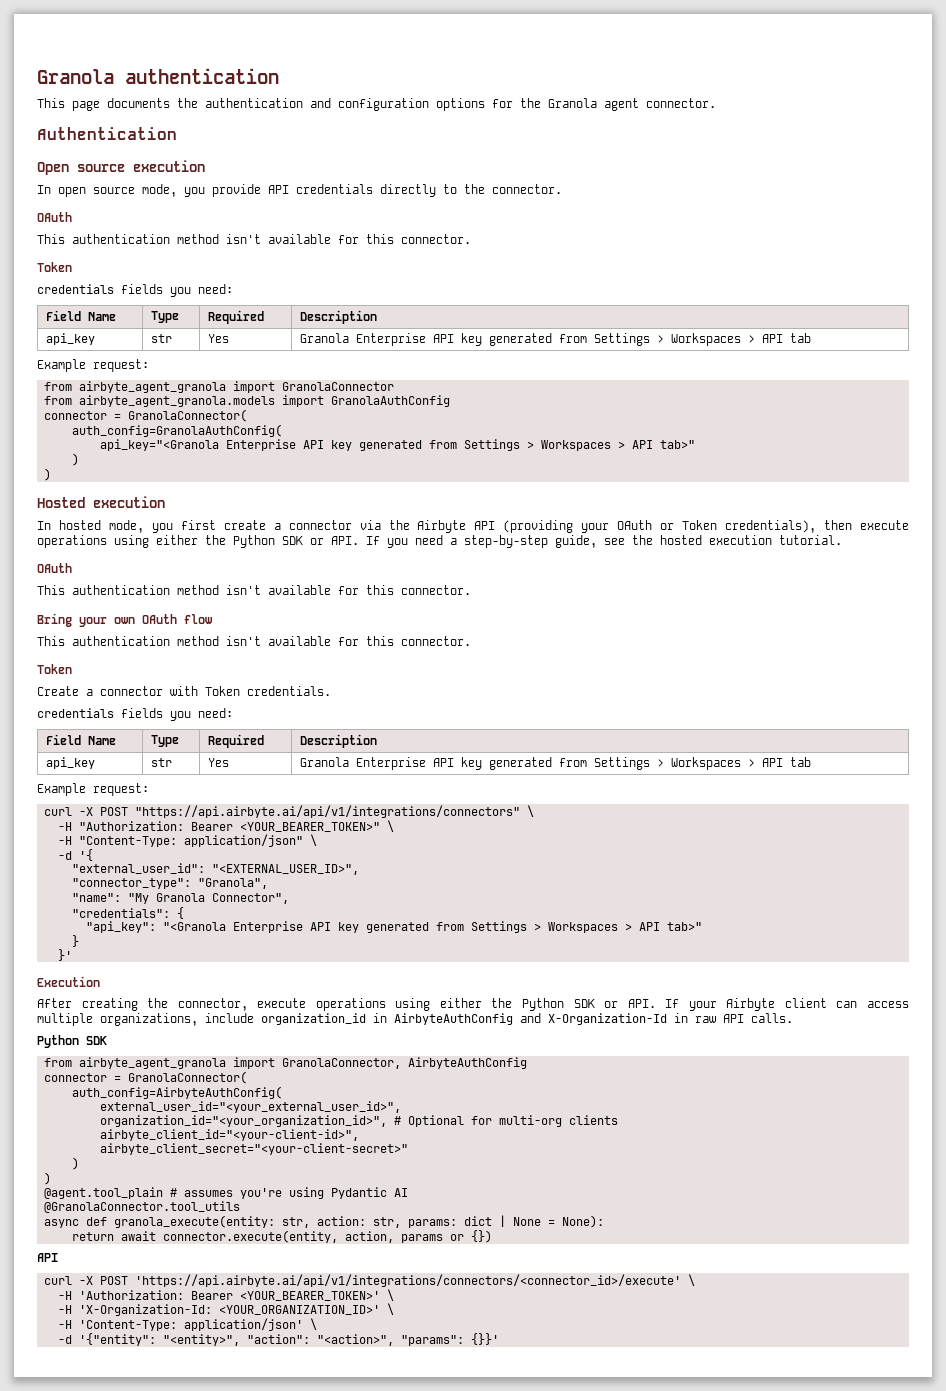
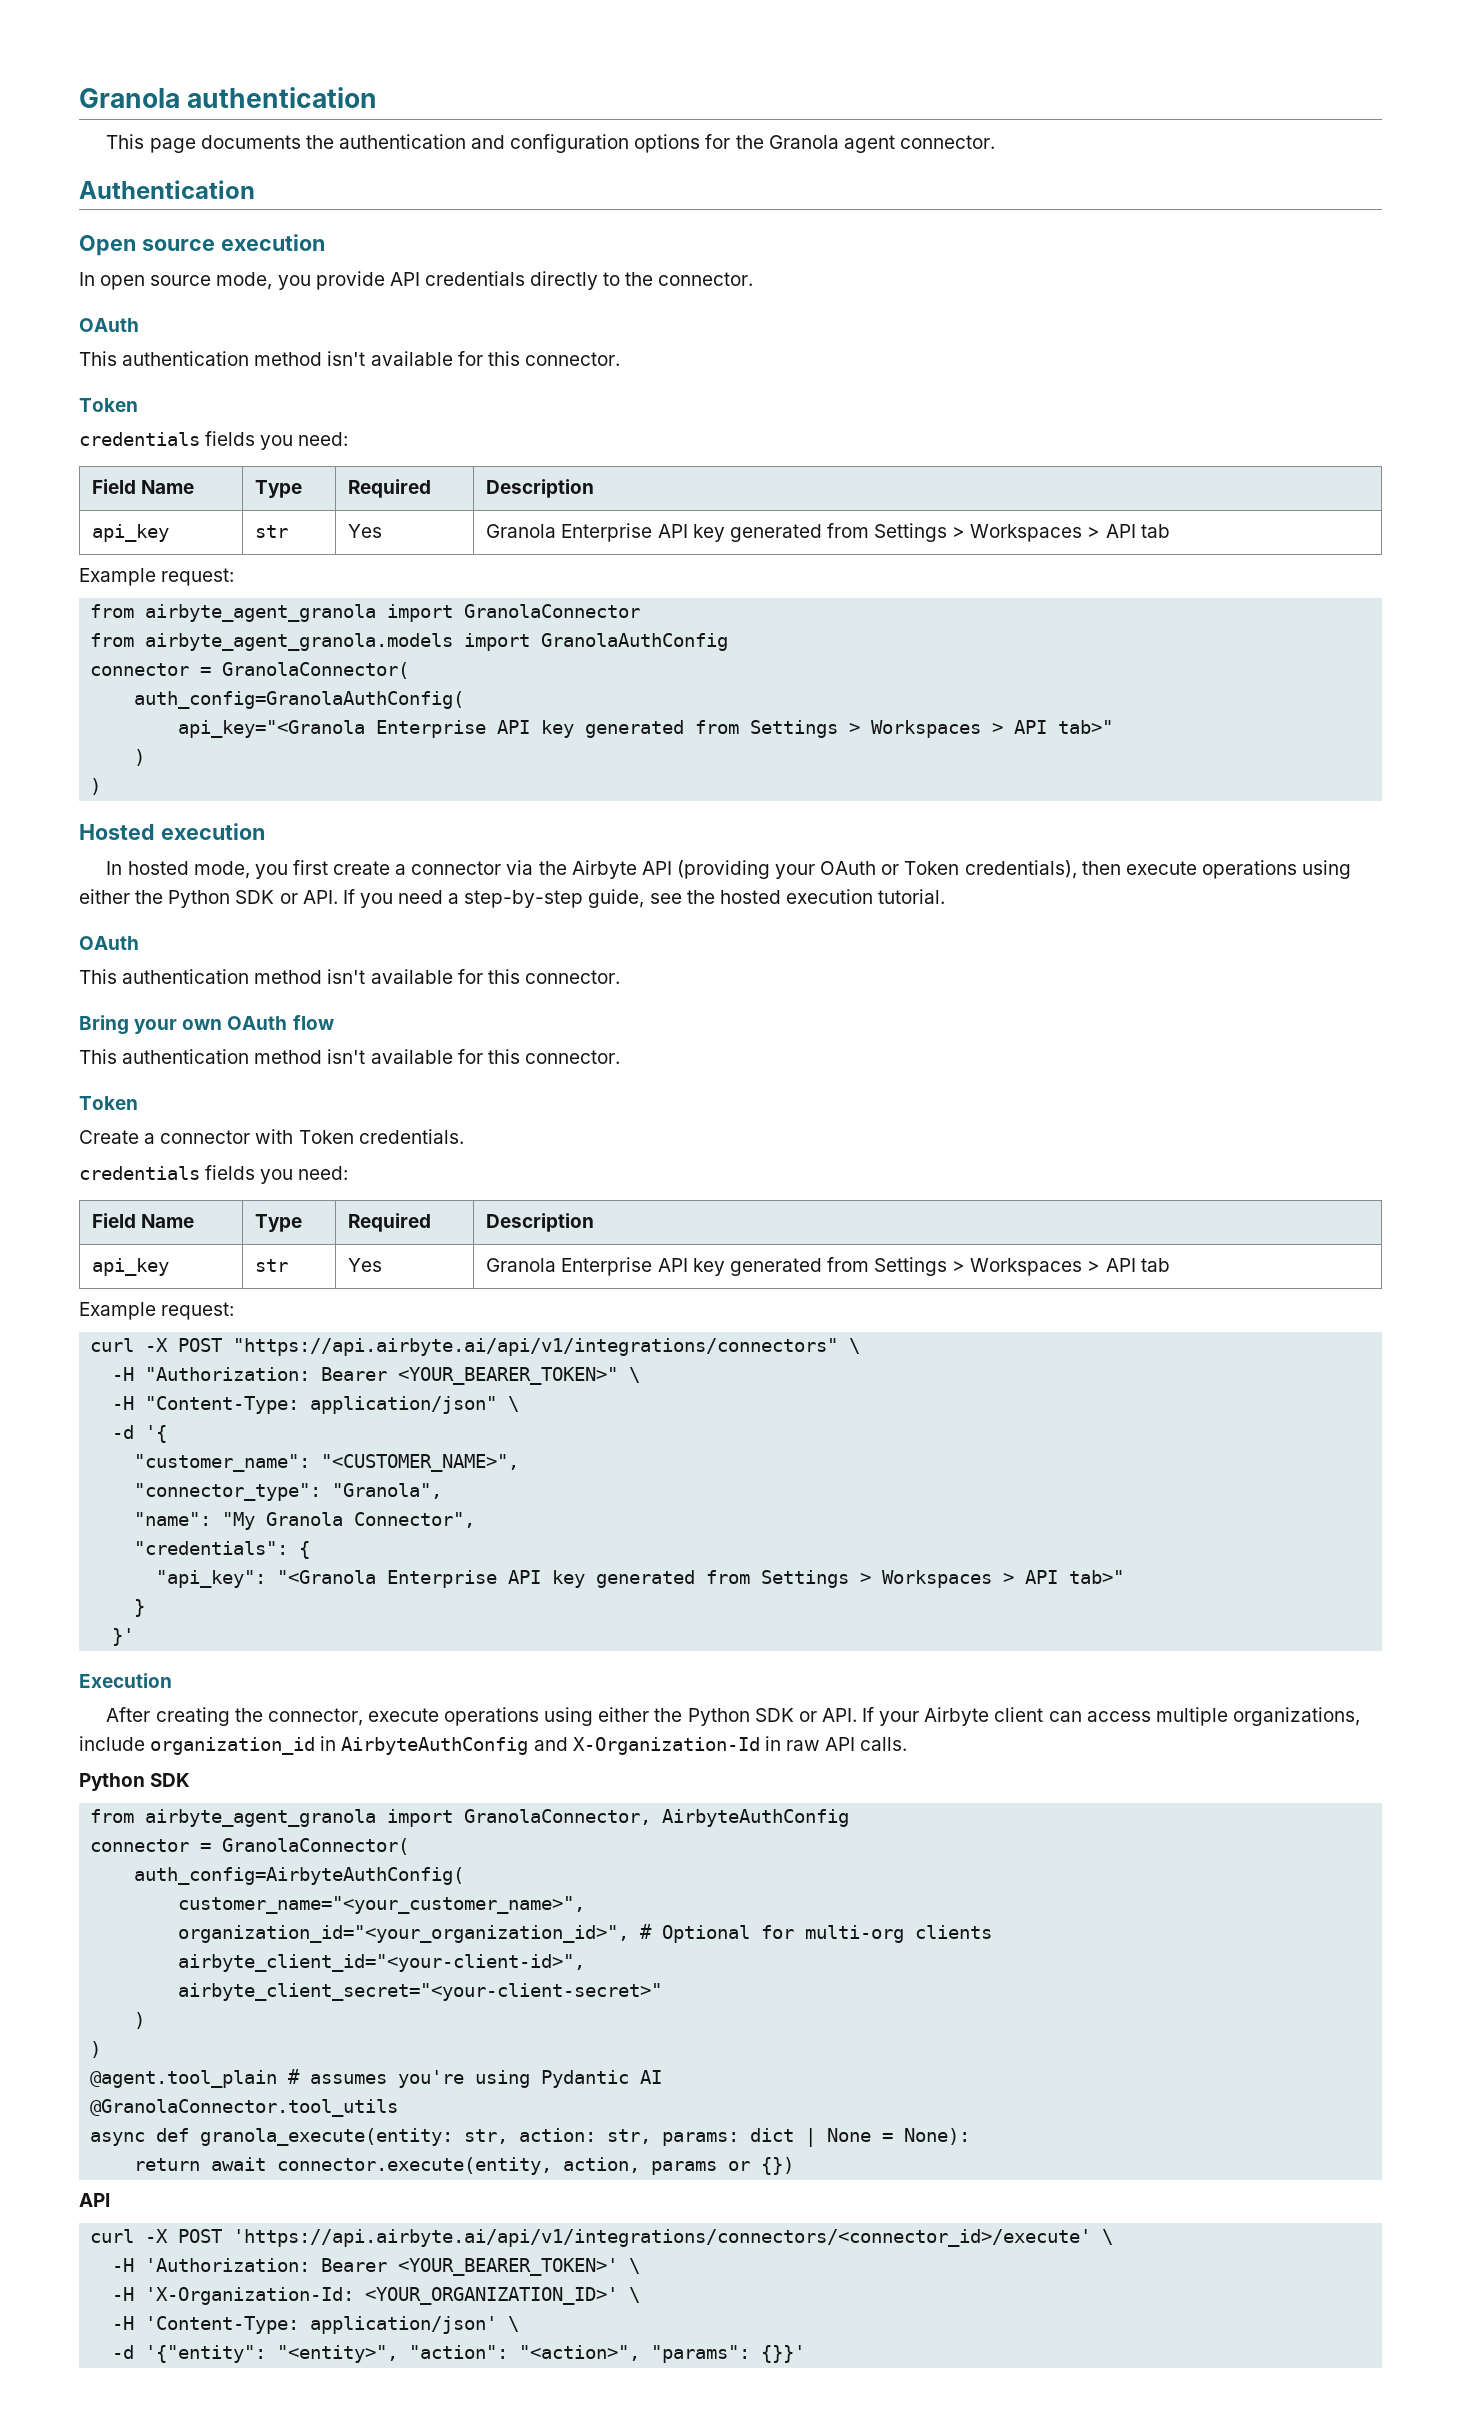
[72,863,360,875] "external_user_id": "<EXTERNAL_USER_ID>", -> [134,1454,520,1472] "customer_name": "<CUSTOMER_NAME>",
[100,1101,402,1113] external_user_id="<your_external_user_id>", -> [178,1896,586,1914] customer_name="<your_customer_name>",

